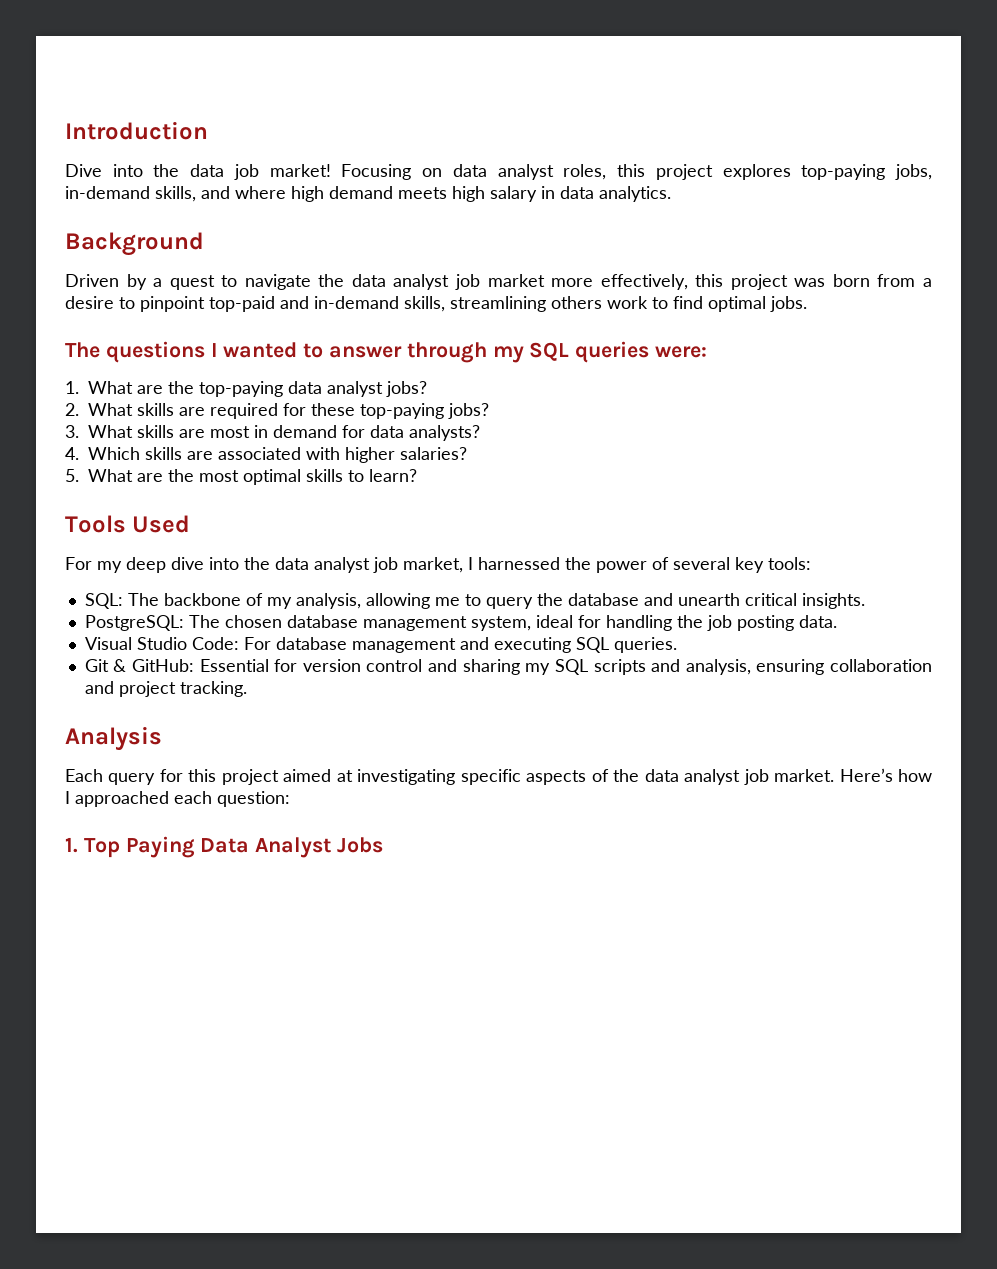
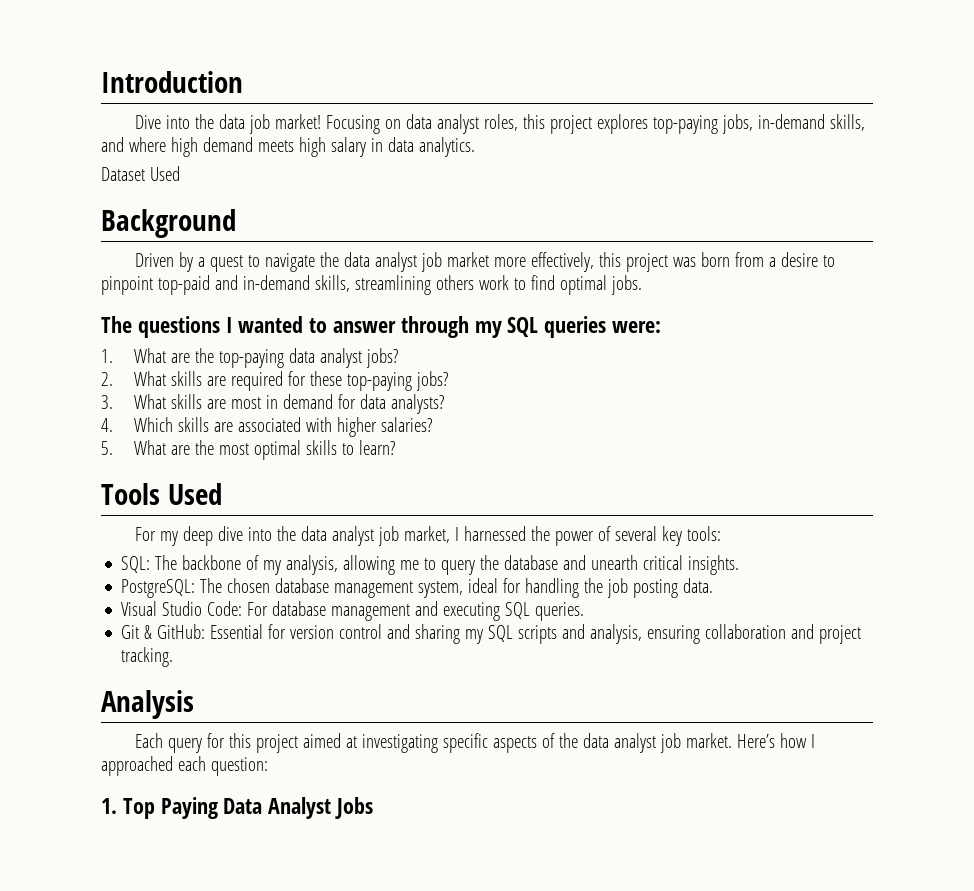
(671, 194) none -> [101,166,180,181] // Dataset Used

